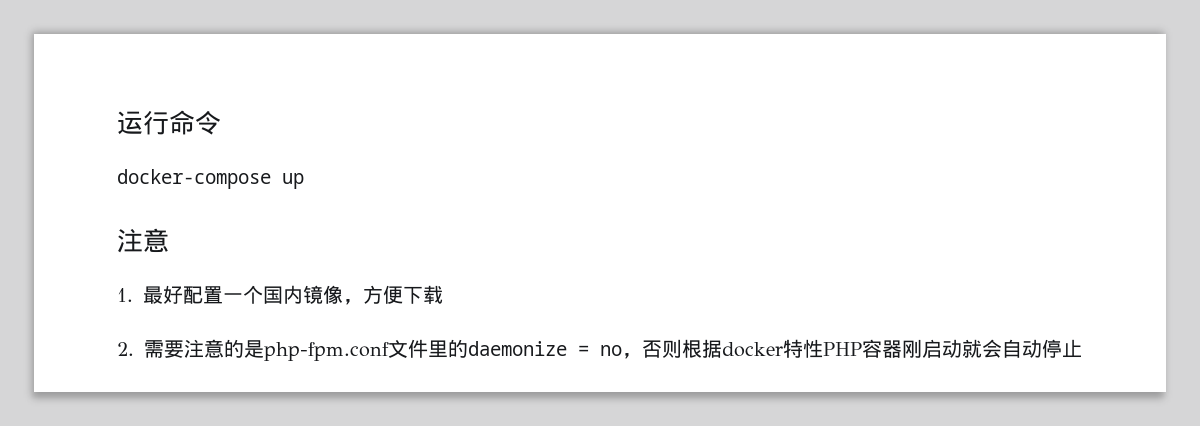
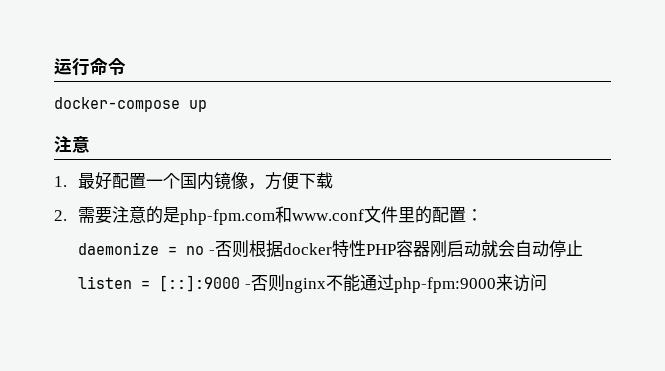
[264,342,389,361] php-fpm.conf -> [180,206,365,225] php-fpm.com和www.conf
(468, 348) none -> [432,207,484,223] 配置： //
[622,353,642,359] ， -> [208,250,215,255] -
(1082, 348) none -> [78,274,547,293] // listen = [::]:9000 -否则nginx不能通过php-fpm:9000来访问

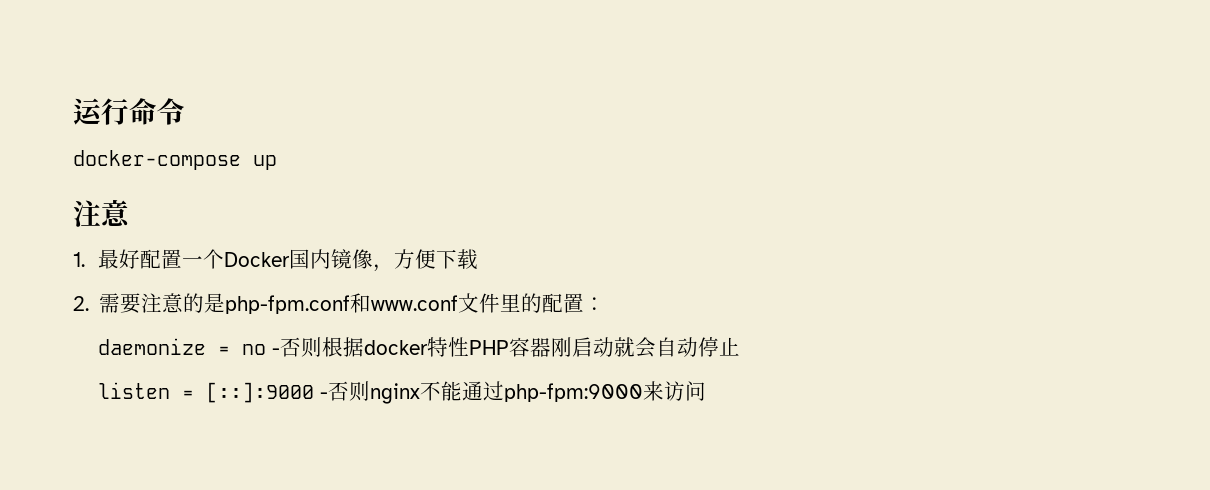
(181, 181) none -> [223,252,290,267] Docker
[180,209,276,225] php-fpm.com -> [225,295,351,314] php-fpm.conf

